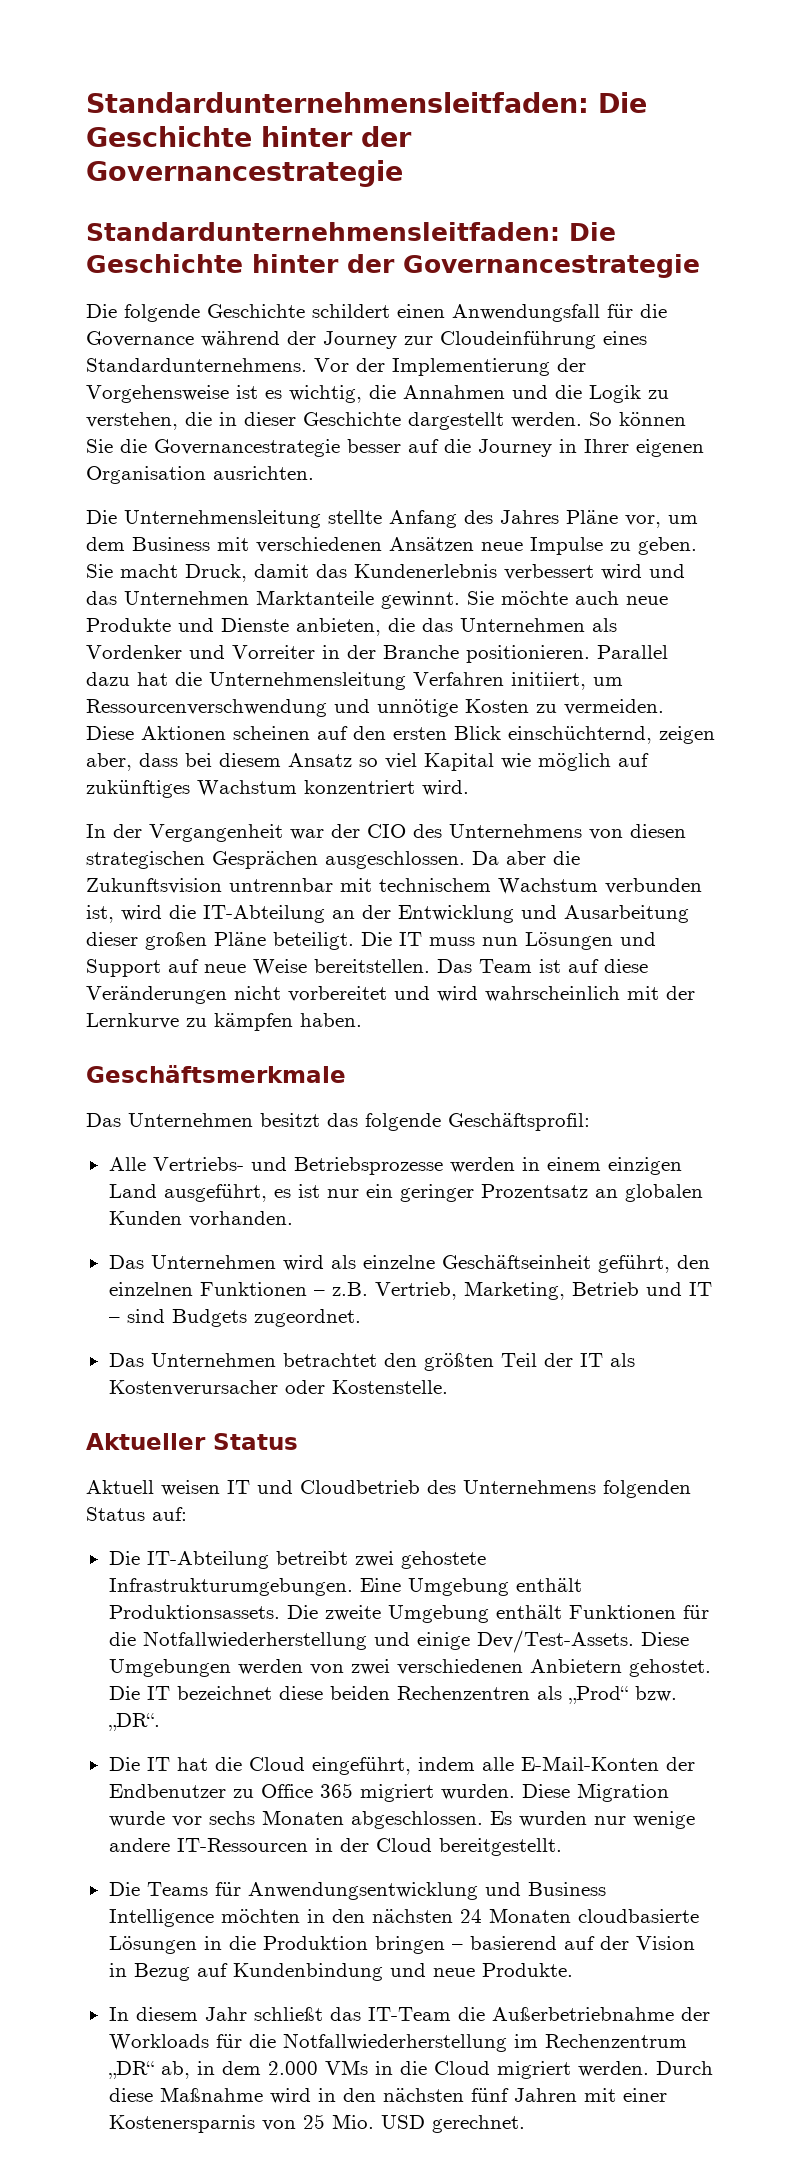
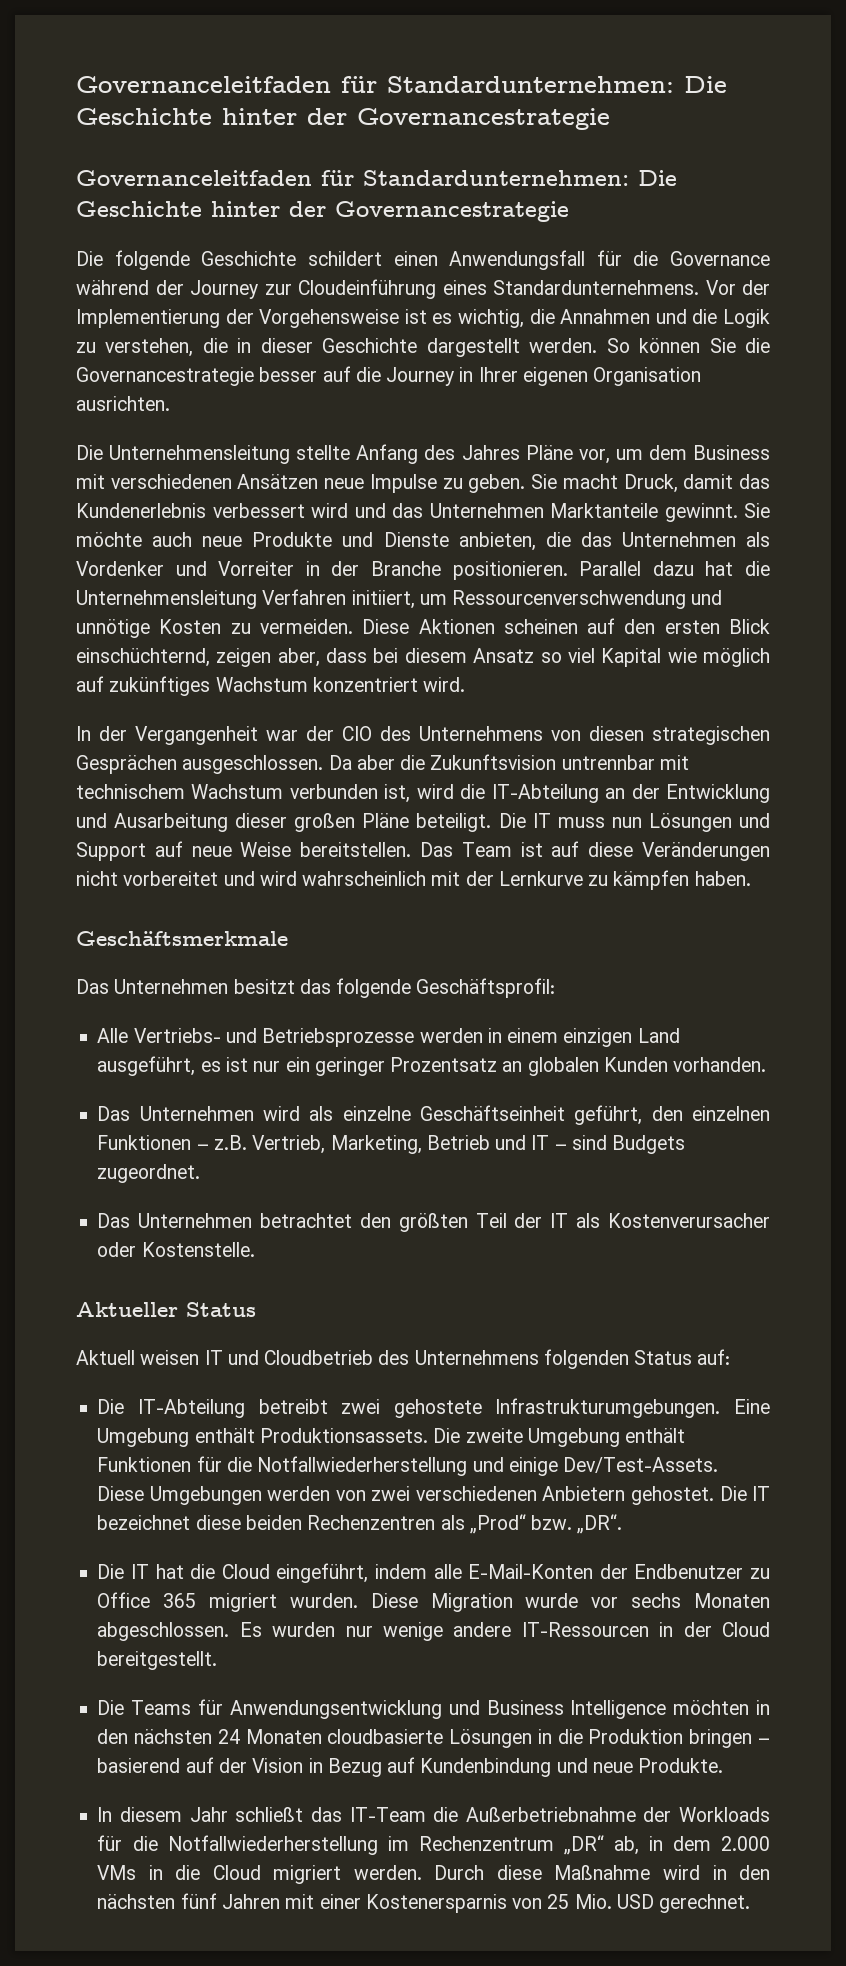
[86,92,647,113] [86,126,412,147] [86,160,403,187] [86,222,560,241] Standardunternehmensleitfaden: Die Geschichte hinter der Governancestrategie // Standardunternehmensleitfaden: -> [76,76,727,93] [76,108,610,130] [76,170,629,186] Governanceleitfaden für Standardunternehmen: Die Geschichte hinter der Governancestrategie // Governanceleitfaden für Standardunternehmen:

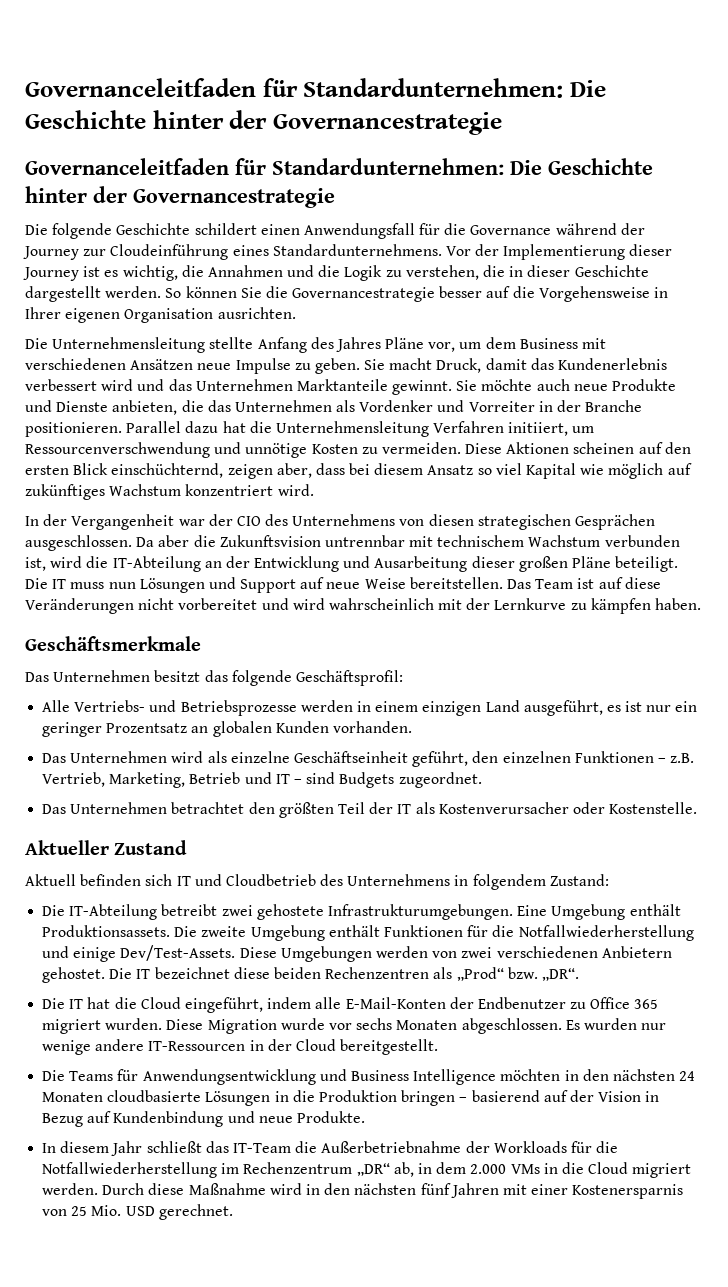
[225,309,400,328] der Vorgehensweise -> [629,244,673,256] [23,267,79,281] dieser Journey
[386,367,455,386] Journey -> [538,286,650,302] Vorgehensweise
[186,1302,256,1317] Status -> [114,840,188,855] Zustand
[140,1350,200,1365] weisen -> [80,874,173,886] befinden sich
[543,1349,731,1369] folgenden Status auf: -> [454,874,609,890] in folgendem Zustand:

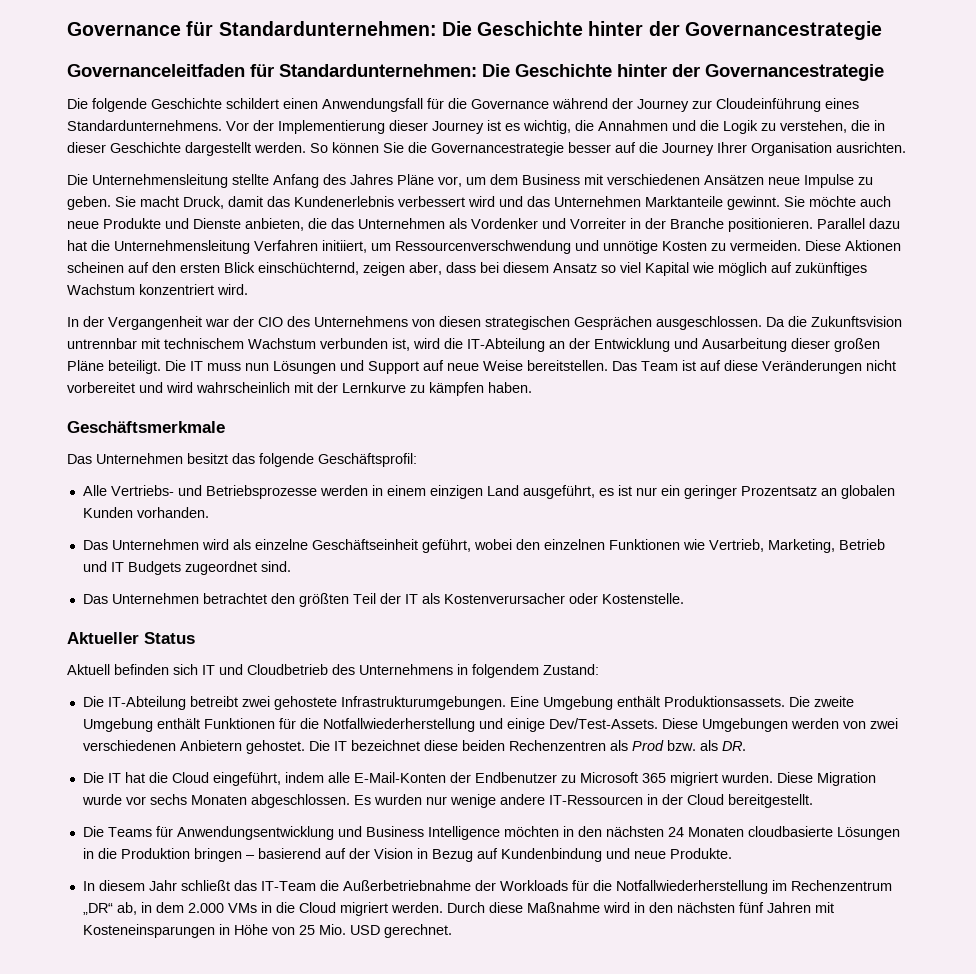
[25,78,256,97] Governanceleitfaden -> [67,22,181,36] Governance
[538,286,669,302] [25,307,121,323] Vorgehensweise in Ihrer eigenen -> [662,142,747,156] Journey Ihrer
[158,535,190,547] aber -> (785, 322) none
(469, 759) none -> [473,539,512,550] wobei
[657,753,695,763] – z.B. -> [682,539,705,550] wie
[293,772,482,788] – sind Budgets zugeordnet. -> [127,561,291,575] Budgets zugeordnet sind.
[114,840,188,855] Zustand -> [144,632,195,644] Status
[456,967,579,981] „Prod“ bzw. „DR“. -> [631,740,746,751] Prod bzw. als DR.
[590,997,631,1009] Office -> [579,772,638,783] Microsoft
[531,1184,684,1199] einer Kostenersparnis -> [82,924,268,938] Kosteneinsparungen in Höhe

